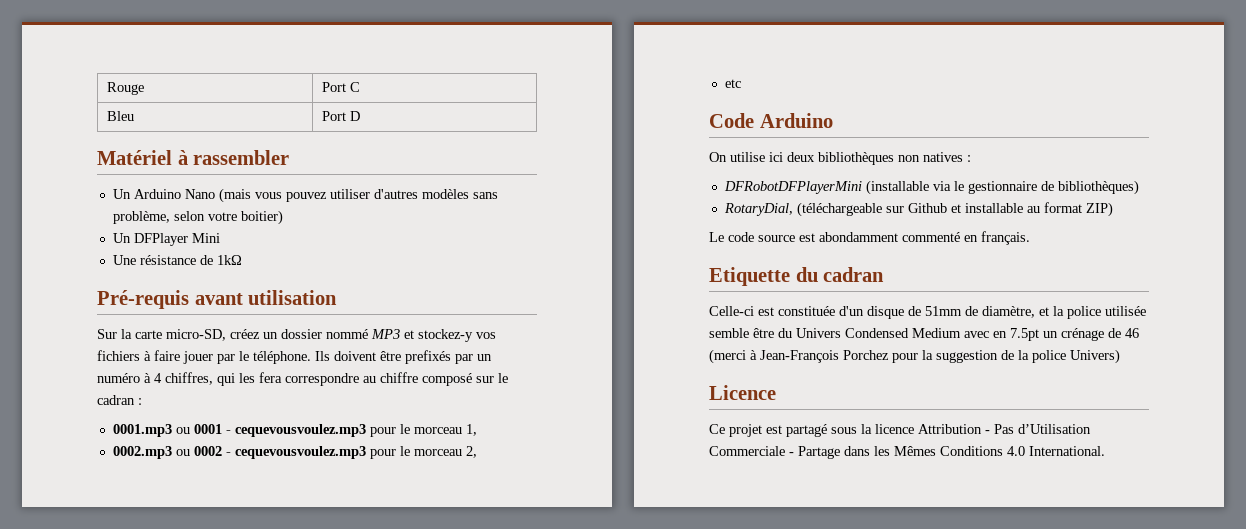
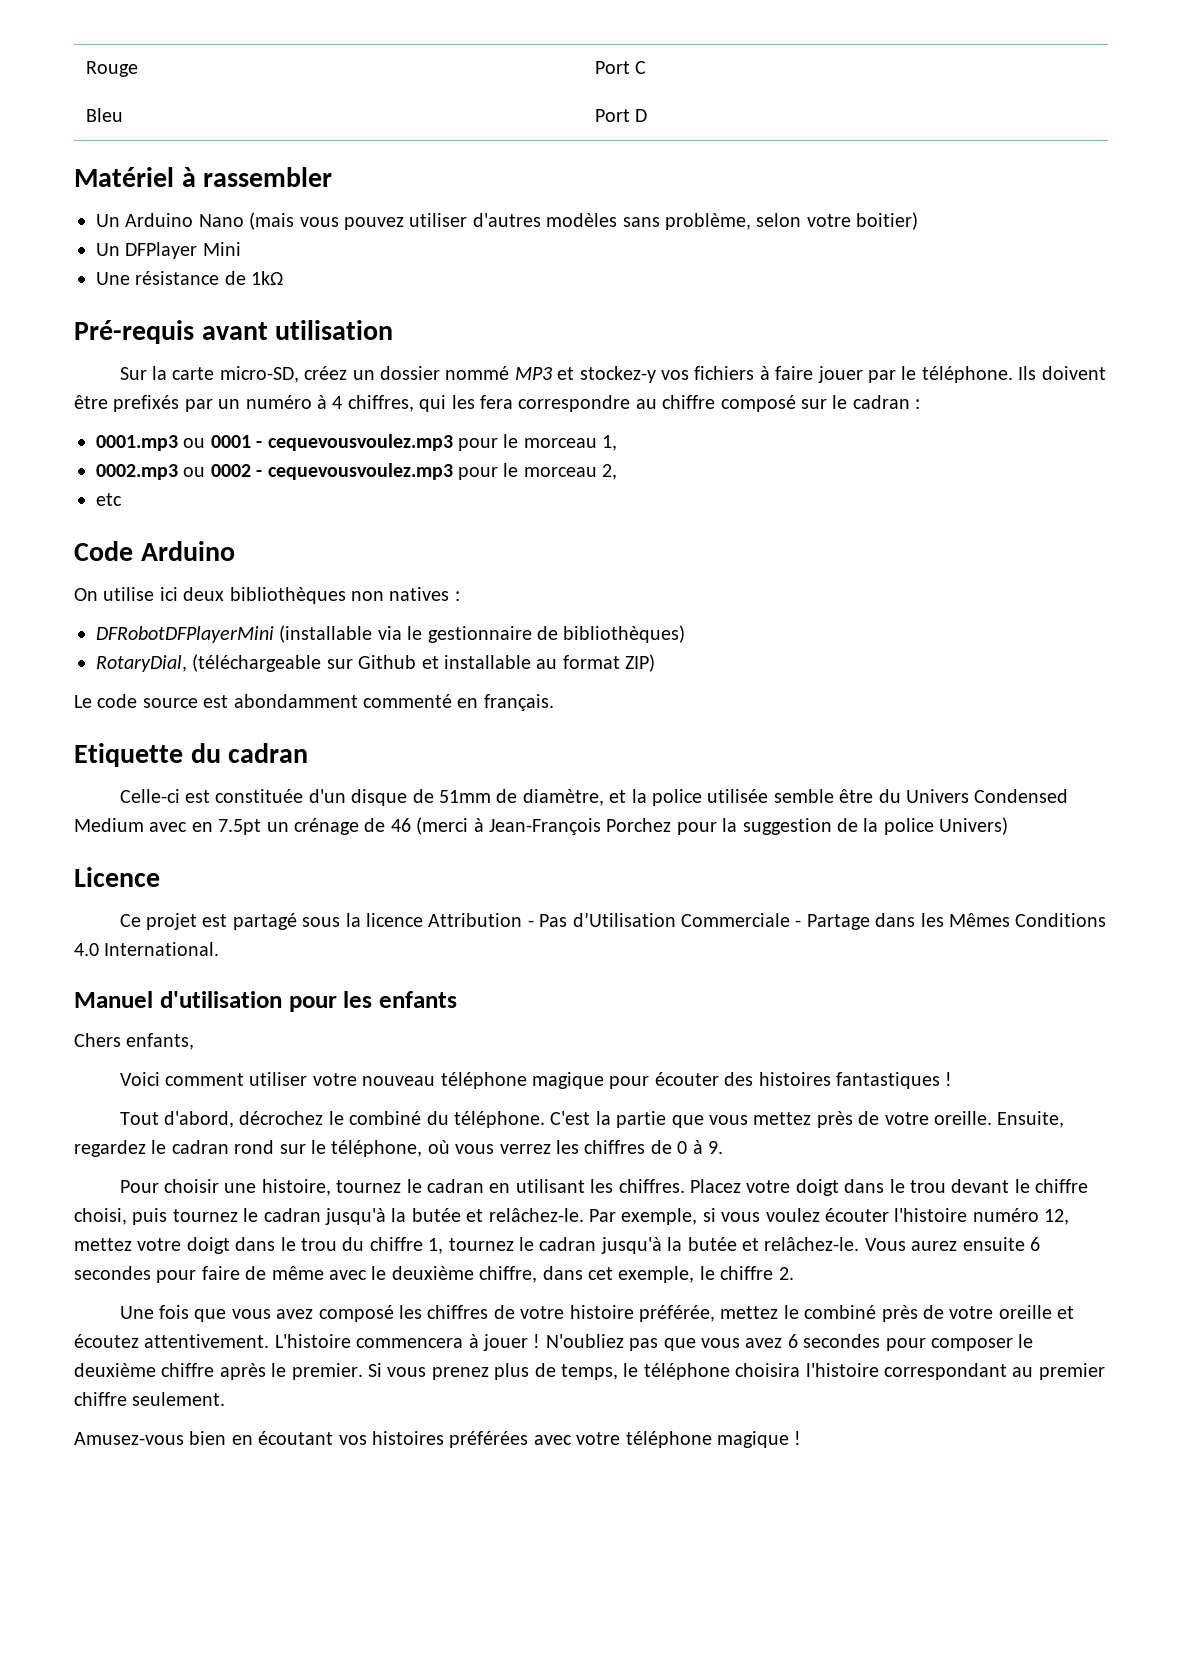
(1105, 451) none -> [74,991,457,1012] [74,1033,195,1050] [119,1072,953,1089] [119,1111,1065,1128] [74,1140,723,1157] [119,1179,1089,1196] [74,1208,1070,1225] [74,1237,1040,1254] [74,1266,794,1283] [119,1305,1075,1322] [74,1334,1034,1351] [74,1363,1105,1380] [74,1392,226,1406] [74,1431,802,1448] // Manuel d'utilisation pour les enfants // Chers enfants, // Voici comment utiliser votre nouveau téléphone magique pour écouter des histoires fantastiques ! // Tout d'abord, décrochez le combiné du téléphone. C'est la partie que vous mettez près de votre oreille. Ensuite, regardez le cadran rond sur le téléphone, où vous verrez les chiffres de 0 à 9. // Pour choisir une histoire, tournez le cadran en utilisant les chiffres. Placez votre doigt dans le trou devant le chiffre choisi, puis tournez le cadran jusqu'à la butée et relâchez-le. Par exemple, si vous voulez écouter l'histoire numéro 12, mettez votre doigt dans le trou du chiffre 1, tournez le cadran jusqu'à la butée et relâchez-le. Vous aurez ensuite 6 secondes pour faire de même avec le deuxième chiffre, dans cet exemple, le chiffre 2. // Une fois que vous avez composé les chiffres de votre histoire préférée, mettez le combiné près de votre oreille et écoutez attentivement. L'histoire commencera à jouer ! N'oubliez pas que vous avez 6 secondes pour composer le deuxième chiffre après le premier. Si vous prenez plus de temps, le téléphone choisira l'histoire correspondant au premier chiffre seulement. // Amusez-vous bien en écoutant vos histoires préférées avec votre téléphone magique !

